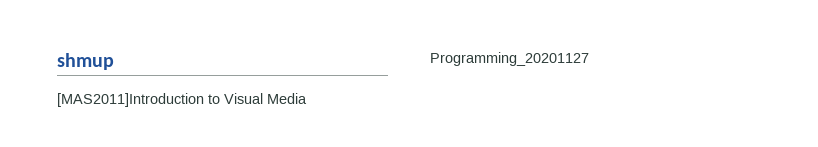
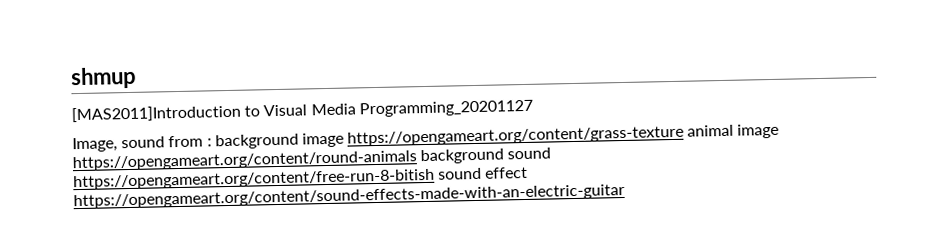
(589, 59) none -> [72,123,780,153] [72,147,552,172] [73,166,529,191] [73,183,625,210] // Image, sound from : background image https://opengameart.org/content/grass-texture animal image https://opengameart.org/content/round-animals background sound https://opengameart.org/content/free-run-8-bitish sound effect https://opengameart.org/content/sound-effects-made-with-an-electric-guitar

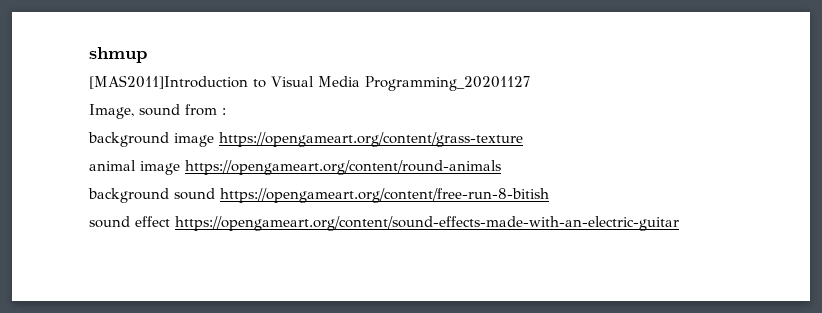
(212, 142) none -> (226, 111) //
(685, 136) none -> (523, 139) //
(417, 161) none -> (501, 167) //
(435, 179) none -> (549, 195) //

